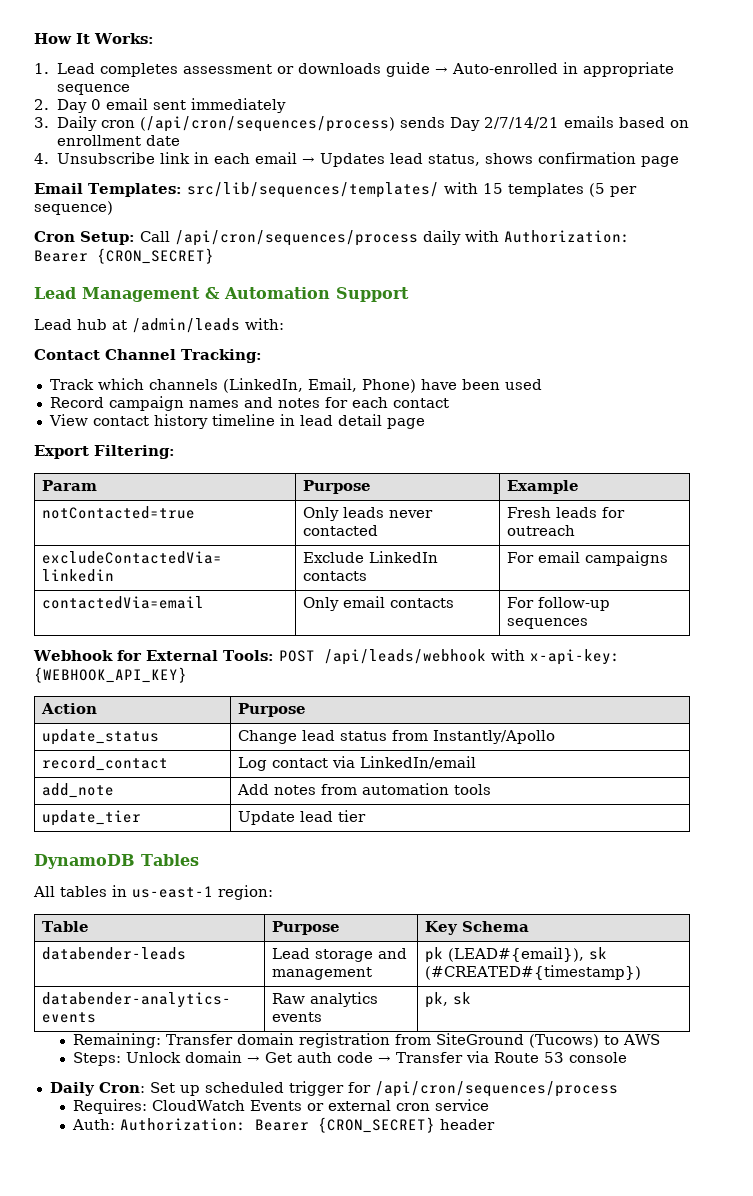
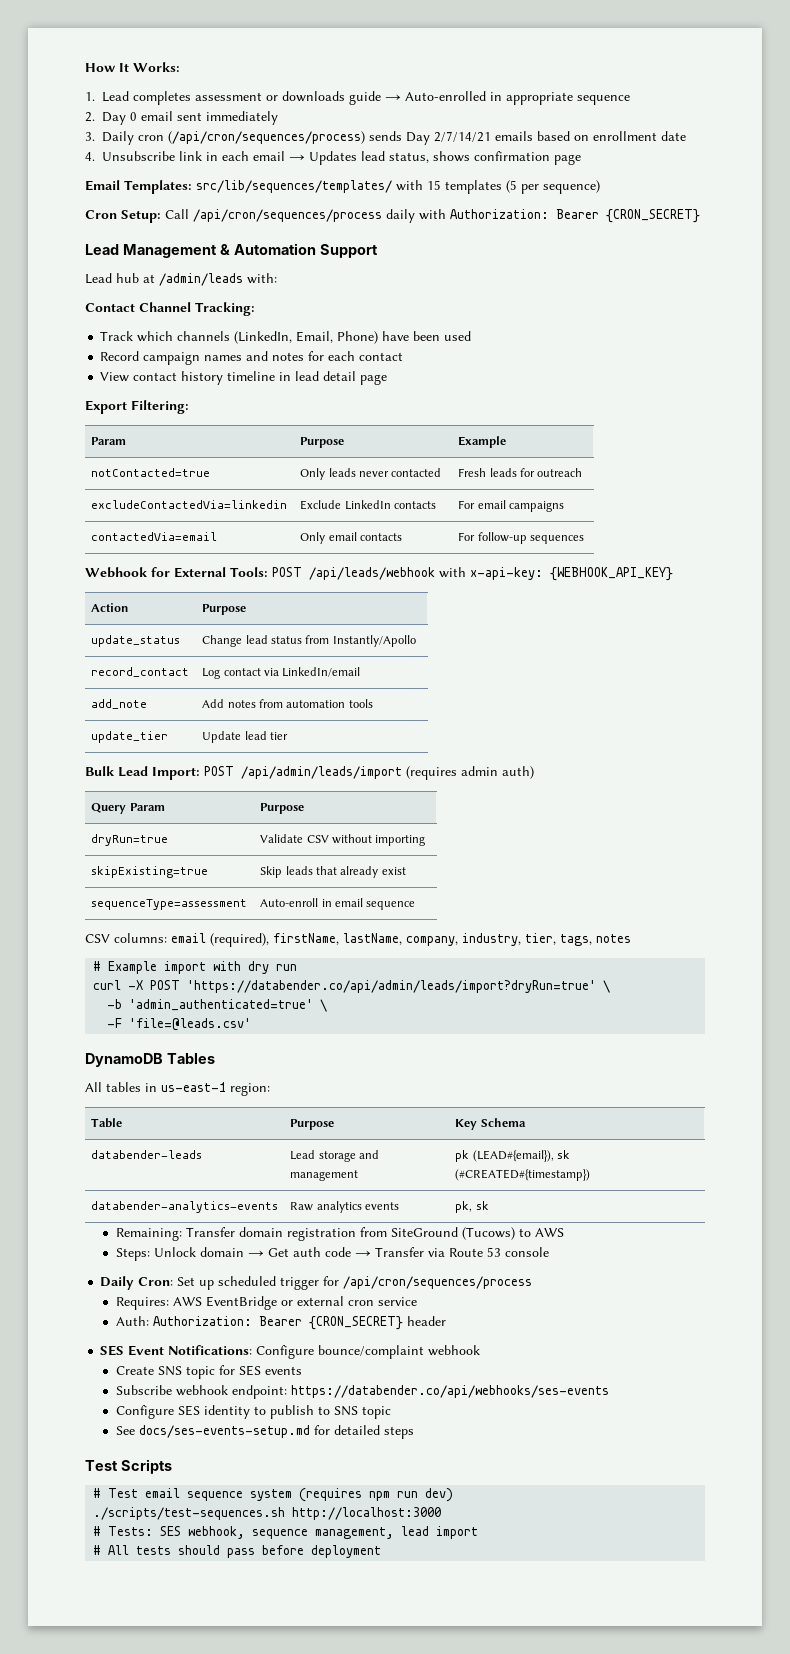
(367, 816) none -> [85,766,534,780] [91,803,165,814] [260,803,305,814] [91,834,169,846] [260,834,426,846] [91,866,209,878] [260,866,406,878] [91,899,248,910] [260,898,416,910] [85,933,631,947] [93,961,298,974] [93,980,611,993] [107,999,328,1012] [107,1018,252,1031] // Bulk Lead Import: POST /api/admin/leads/import (requires admin auth) // Query Param | Purpose // dryRun=true | Validate CSV without importing // skipExisting=true | Skip leads that already exist // sequenceType=assessment | Auto-enroll in email sequence // CSV columns: email (required), firstName, lastName, company, industry, tier, tags, notes // # Example import with dry run // curl -X POST 'https://databender.co/api/admin/leads/import?dryRun=true' \ // -b 'admin_authenticated=true' \ // -F 'file=@leads.csv'
[151,1100,302,1111] CloudWatch Events -> [172,1296,277,1310] AWS EventBridge
(495, 1124) none -> [100,1345,481,1359] [115,1365,302,1379] [115,1385,609,1399] [115,1405,391,1419] [115,1425,414,1439] [85,1459,172,1474] [93,1488,454,1502] [93,1507,442,1520] [93,1526,479,1539] [93,1545,382,1558] // SES Event Notifications: Configure bounce/complaint webhook // Create SNS topic for SES events // Subscribe webhook endpoint: https://databender.co/api/webhooks/ses-events // Configure SES identity to publish to SNS topic // See docs/ses-events-setup.md for detailed steps // Test Scripts // # Test email sequence system (requires npm run dev) // ./scripts/test-sequences.sh http://localhost:3000 // # Tests: SES webhook, sequence management, lead import // # All tests should pass before deployment

